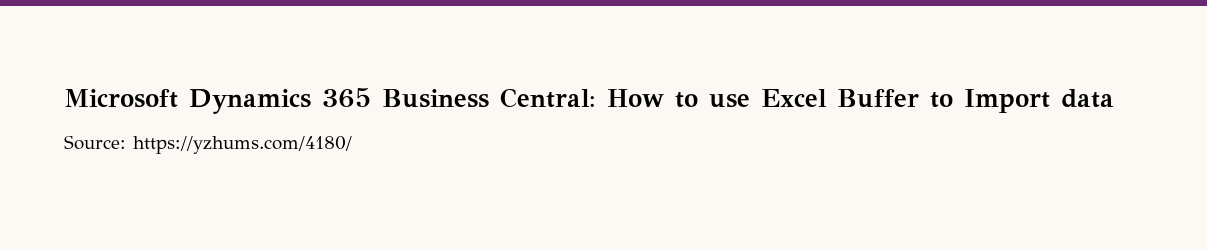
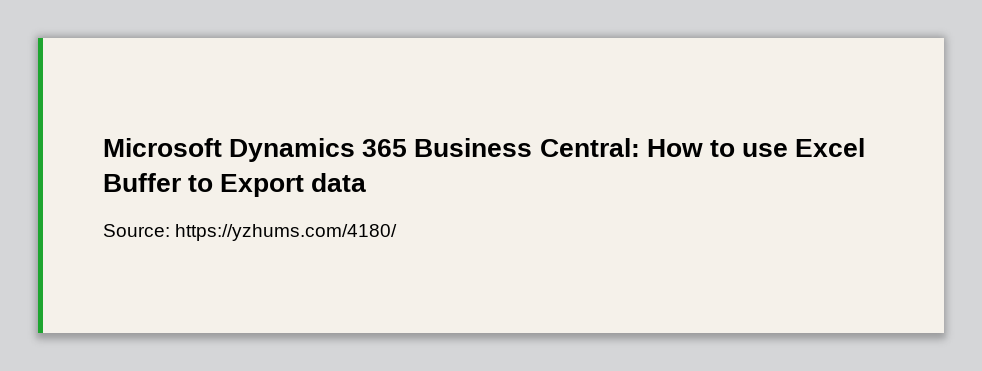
[964,89,1050,113] Import -> [220,174,305,197] Export

